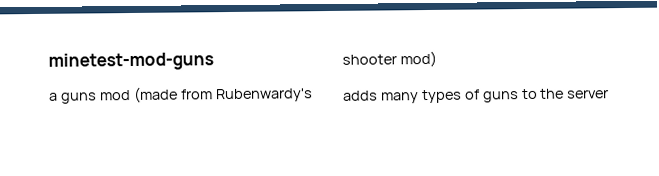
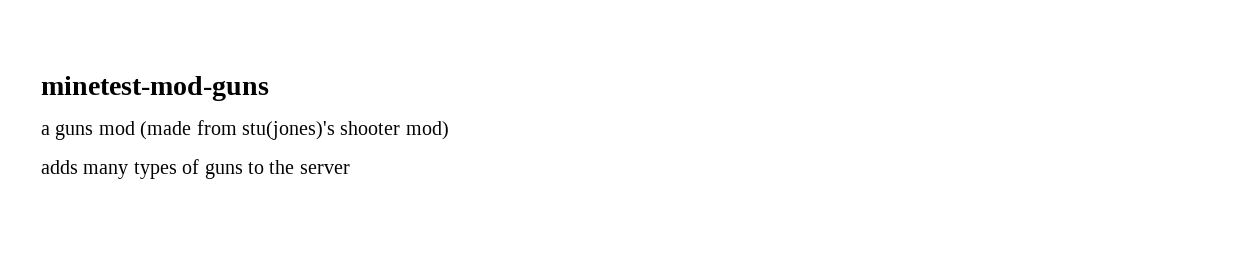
[215,88,313,103] Rubenwardy's -> [242,121,335,140] stu(jones)'s

